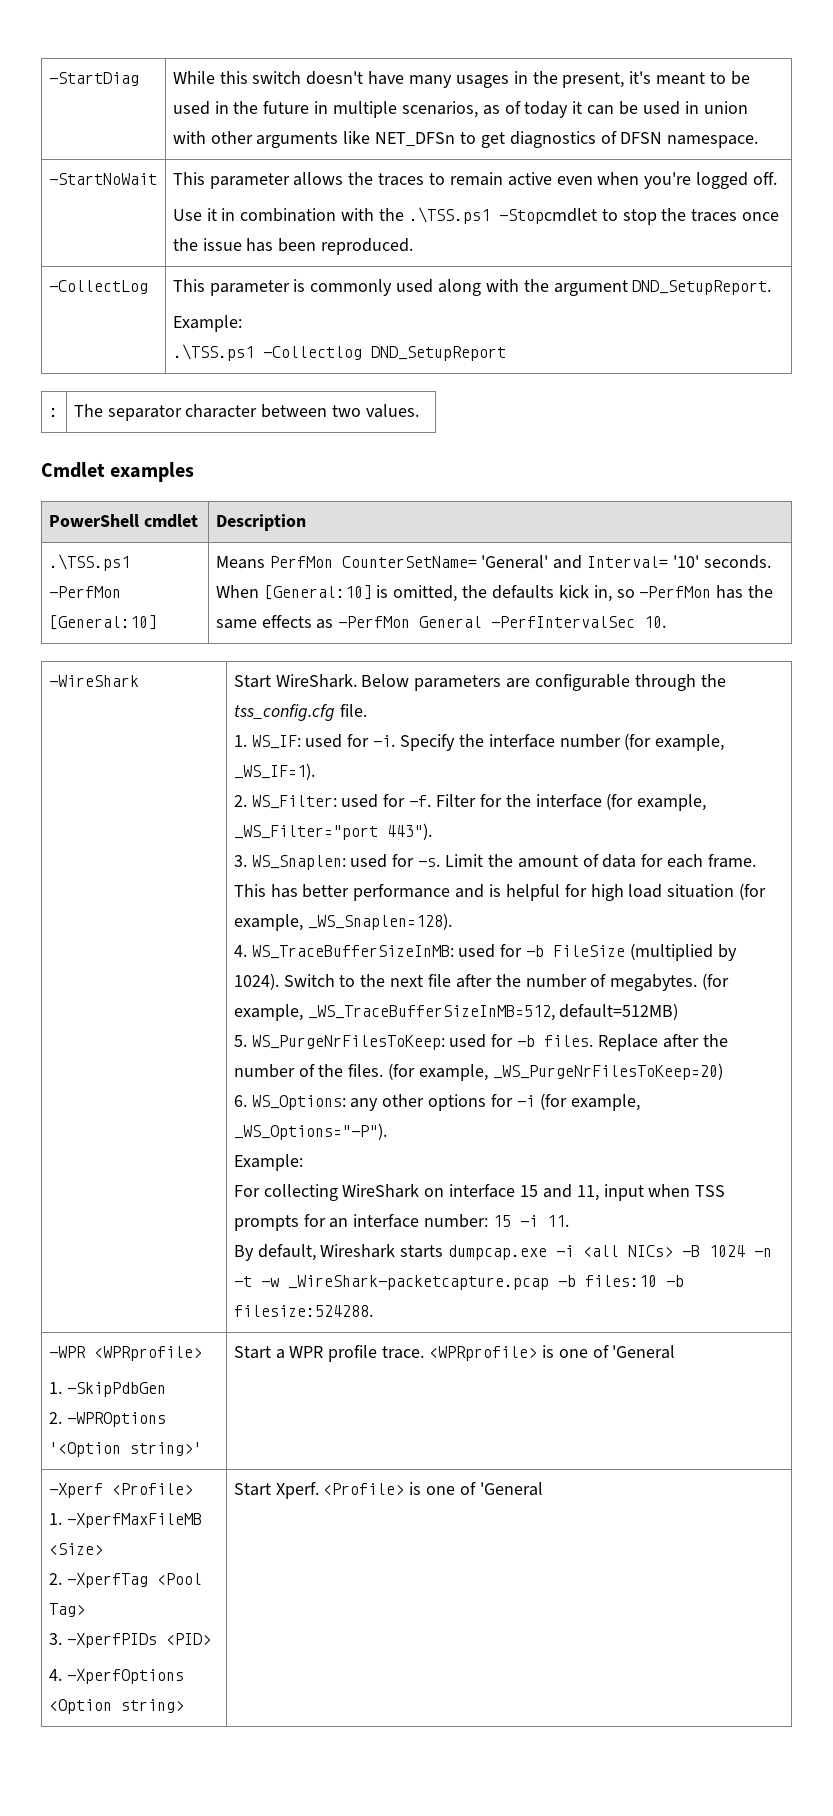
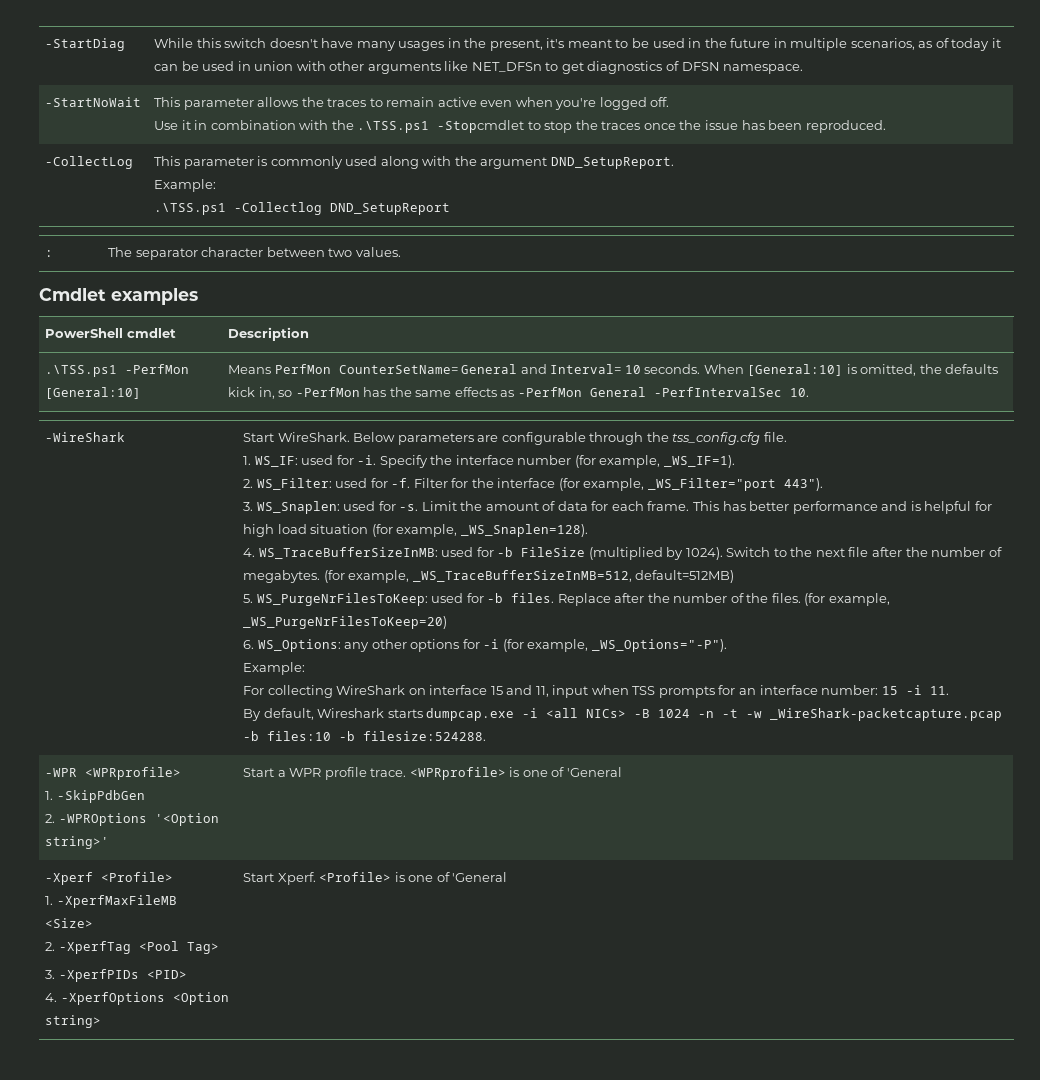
[481,555,549,569] 'General' -> [461,364,518,374] General
[672,555,699,568] '10' -> [624,365,641,374] 10

